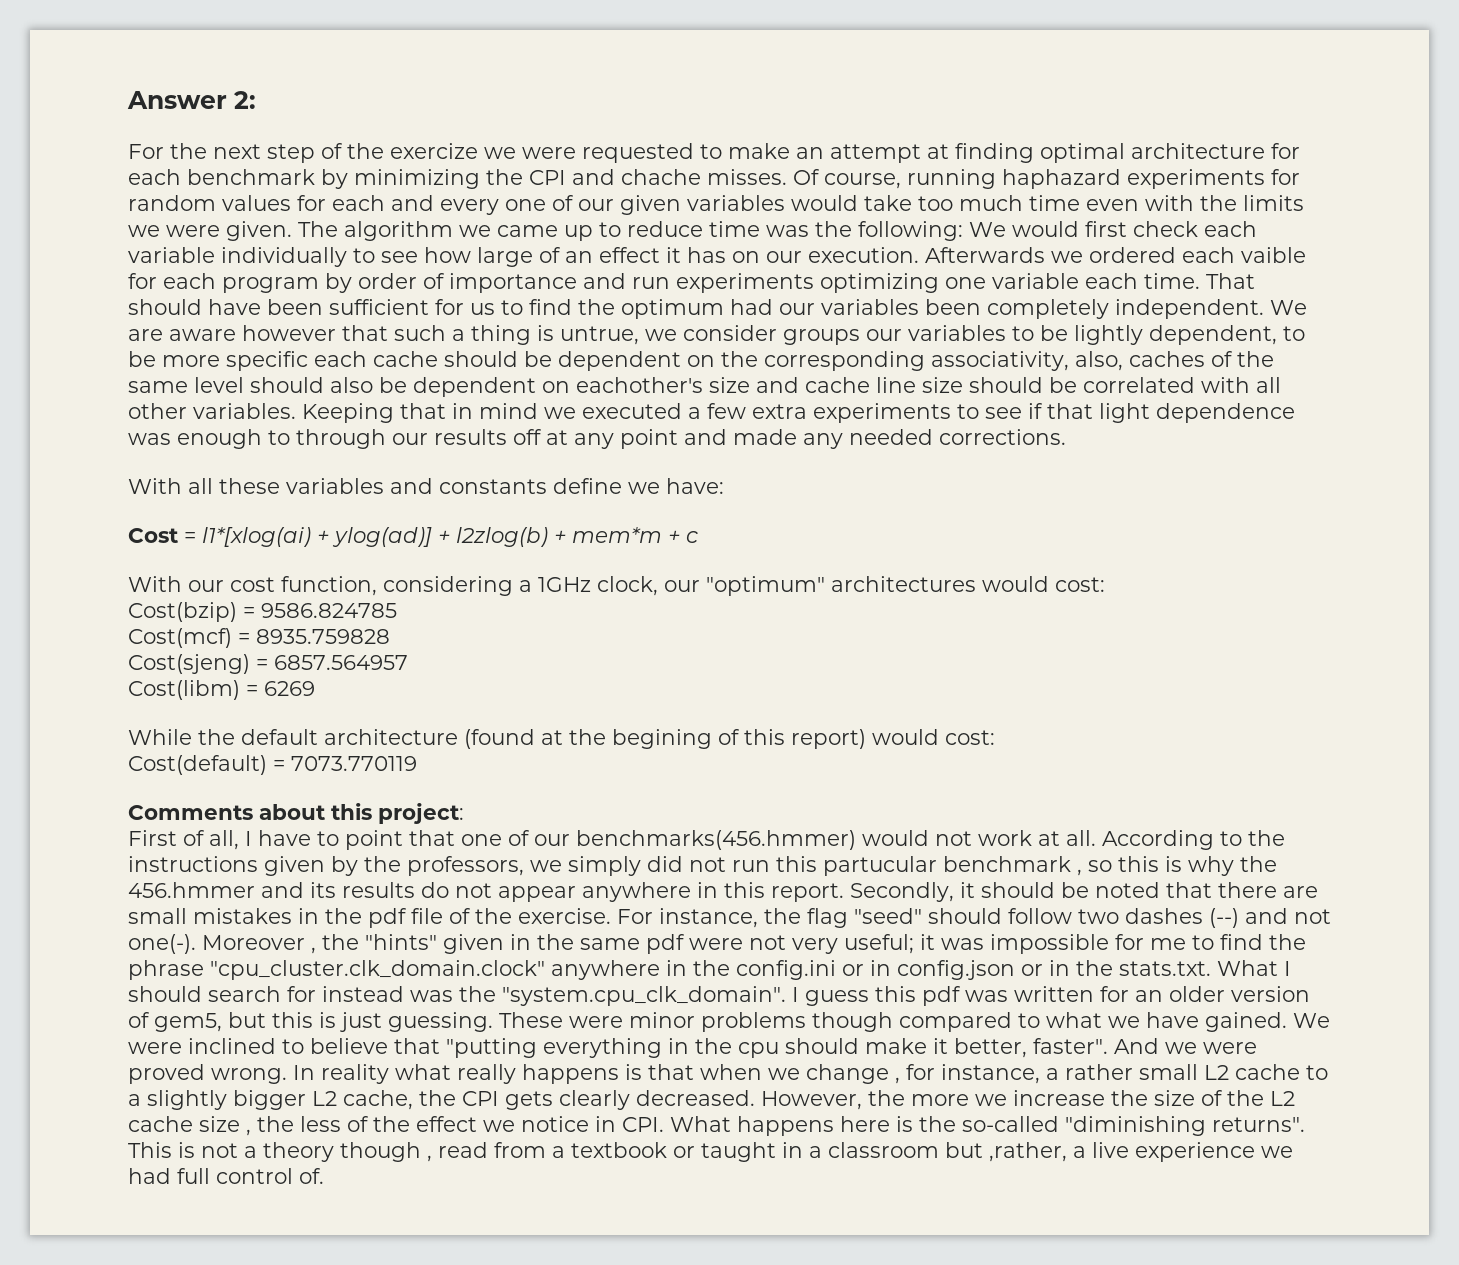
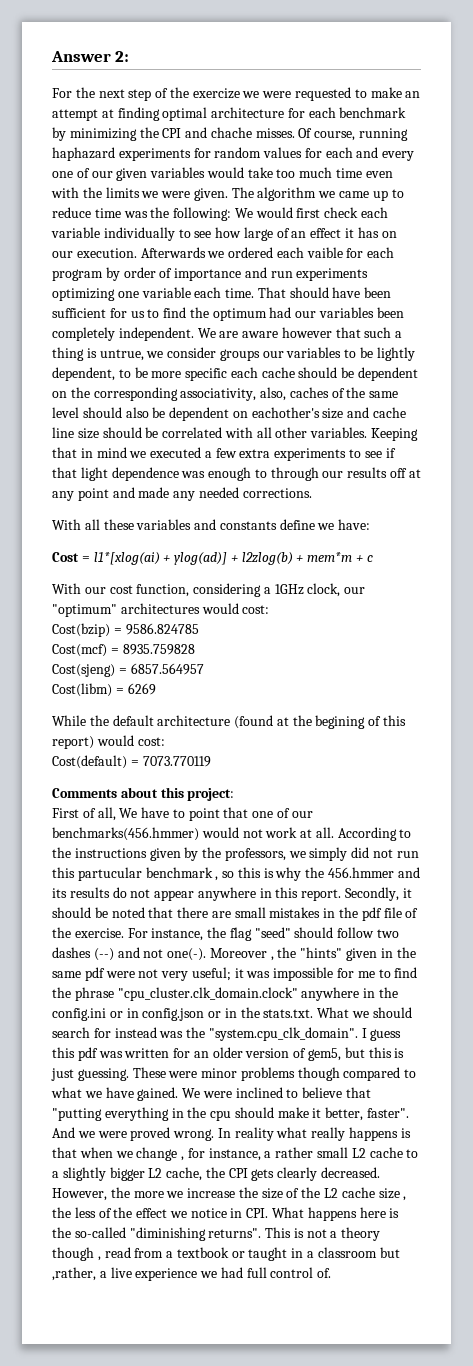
[245,831,252,846] I -> [119,808,138,818] We
[1284,961,1291,976] I -> [352,1011,370,1018] we

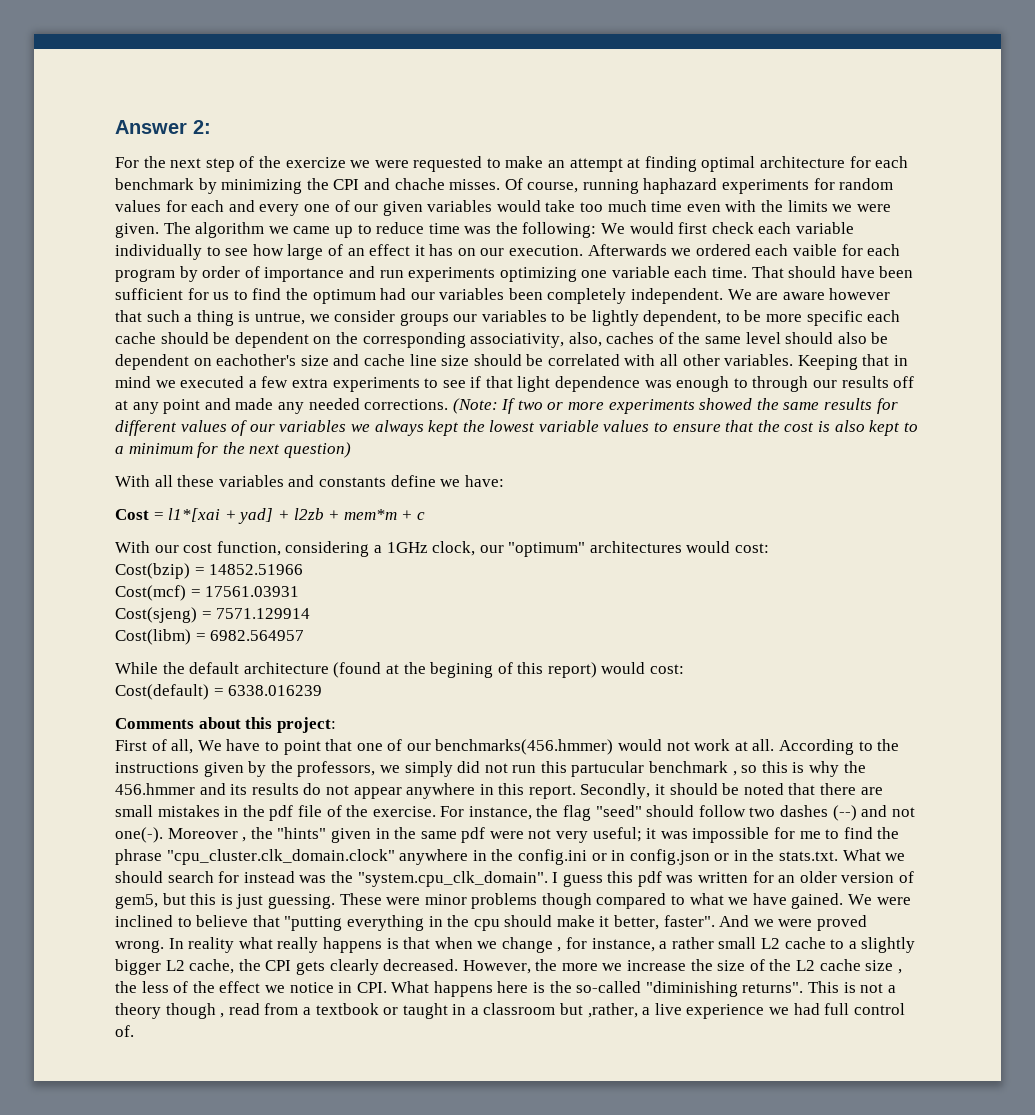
(312, 493) none -> [452,398,898,414] [115,420,918,436] [115,442,351,458] (Note: If two or more experiments showed the same results for different values of our variables we always kept the lowest variable values to ensure that the cost is also kept to a minimum for the next question)
[93,552,293,565] l1*[xlog(ai) + ylog(ad)] + l2zlog(b) -> [168,508,324,524] l1*[xai + yad] + l2zb
[125,623,199,635] 9586.824785 -> [209,564,304,575] 14852.51966
[122,644,195,655] 8935.759828 -> [205,586,300,597] 17561.03931
[130,663,204,675] 6857.564957 -> [216,608,311,619] 7571.129914
[127,683,156,695] 6269 -> [210,630,305,641] 6982.564957
[142,756,211,767] 7073.770119 -> [228,685,323,696] 6338.016239

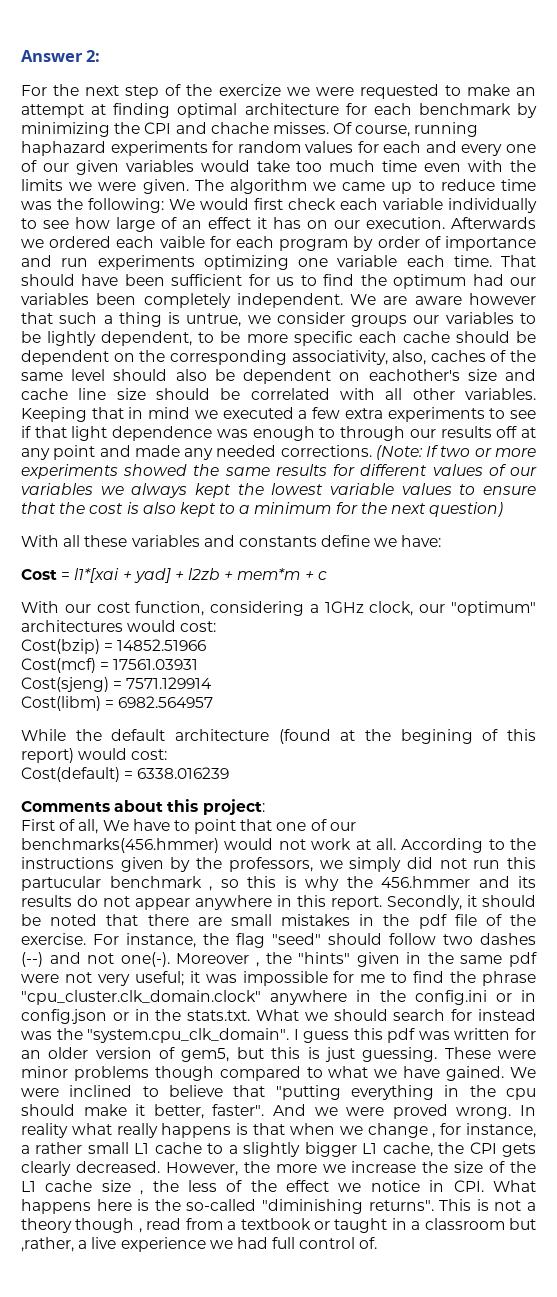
[761,938,781,949] L2 -> [134,1143,150,1154] L1
[165,960,185,971] L2 -> [362,1143,378,1154] L1
[796,960,816,971] L2 -> [21,1181,36,1192] L1

